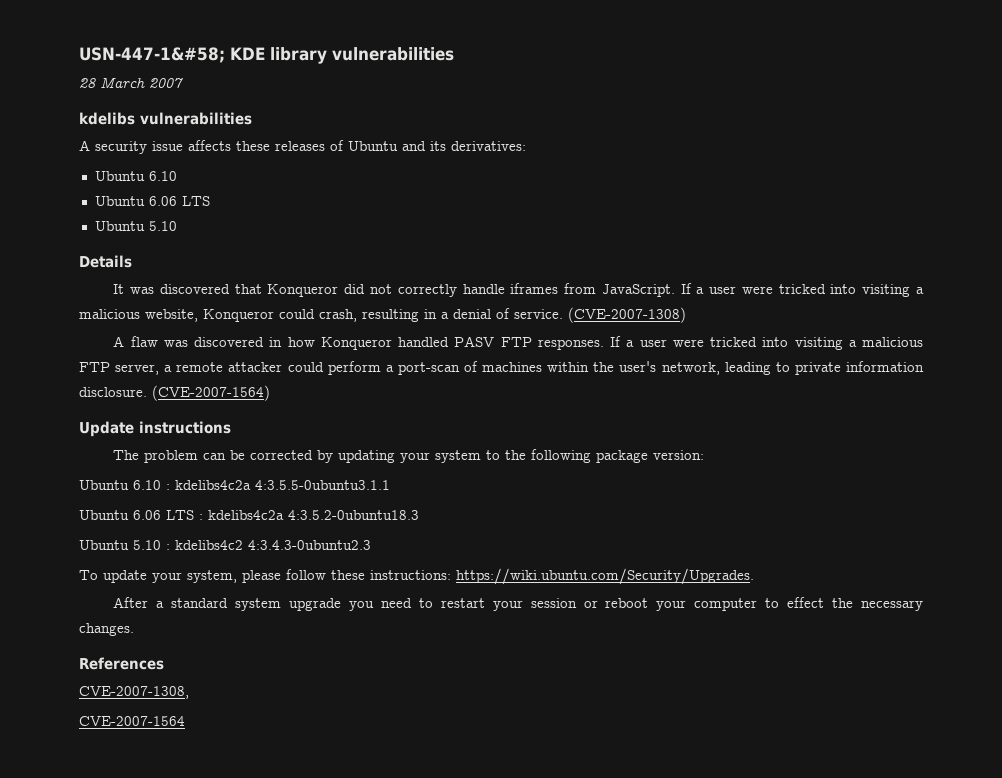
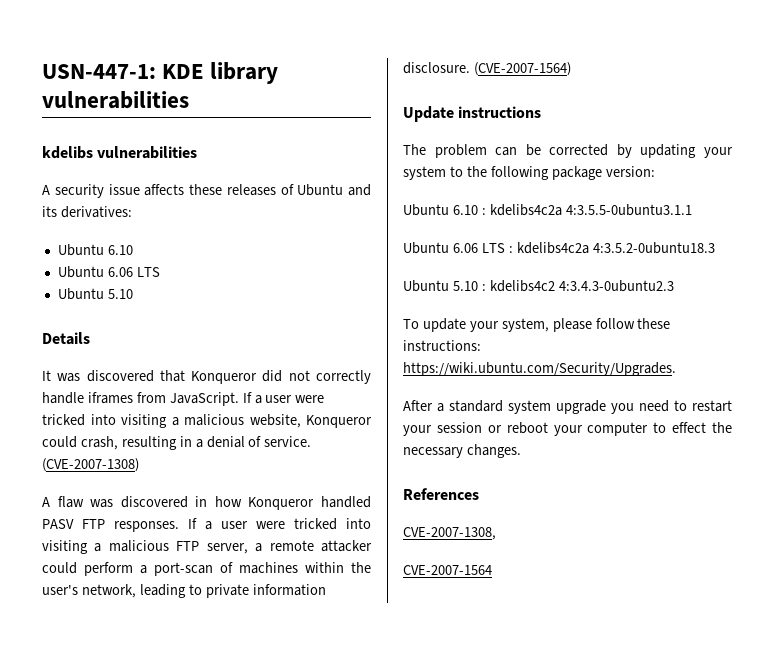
[79,47,225,63] USN-447-1&#58; -> [42,64,156,79] USN-447-1:
[79,77,184,88] // 28 March 2007 -> (189, 100) none

